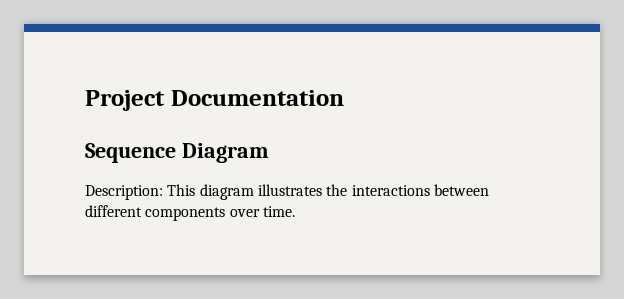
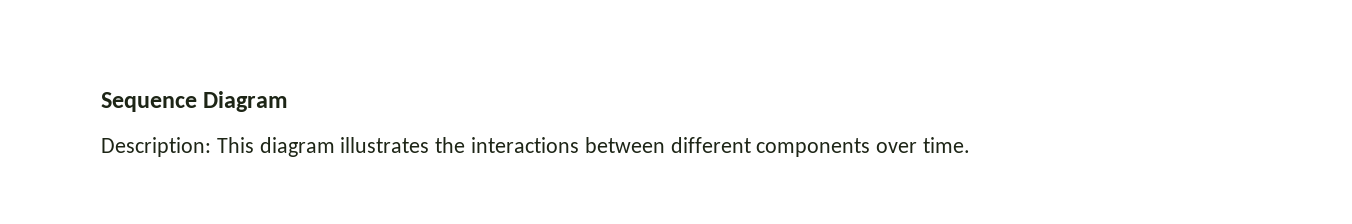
[85,90,344,111] Project Documentation // -> (101, 102) none

